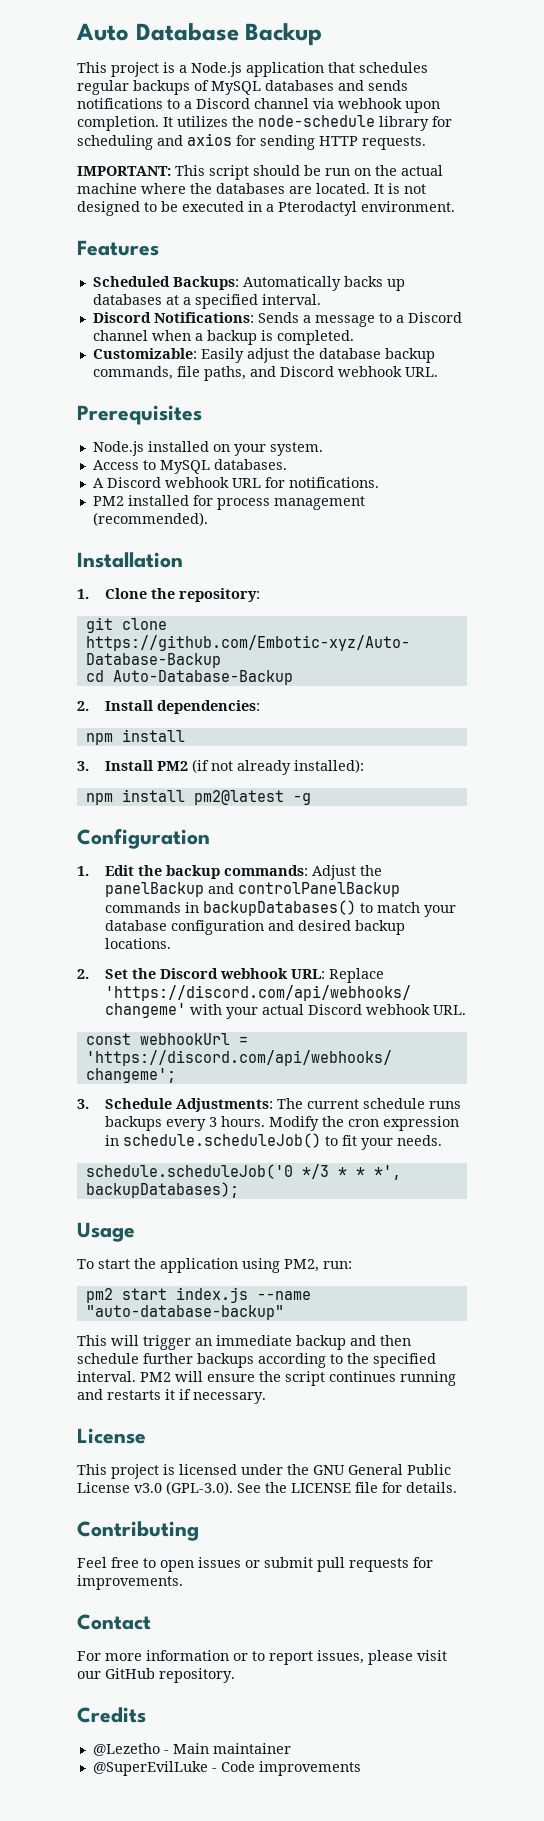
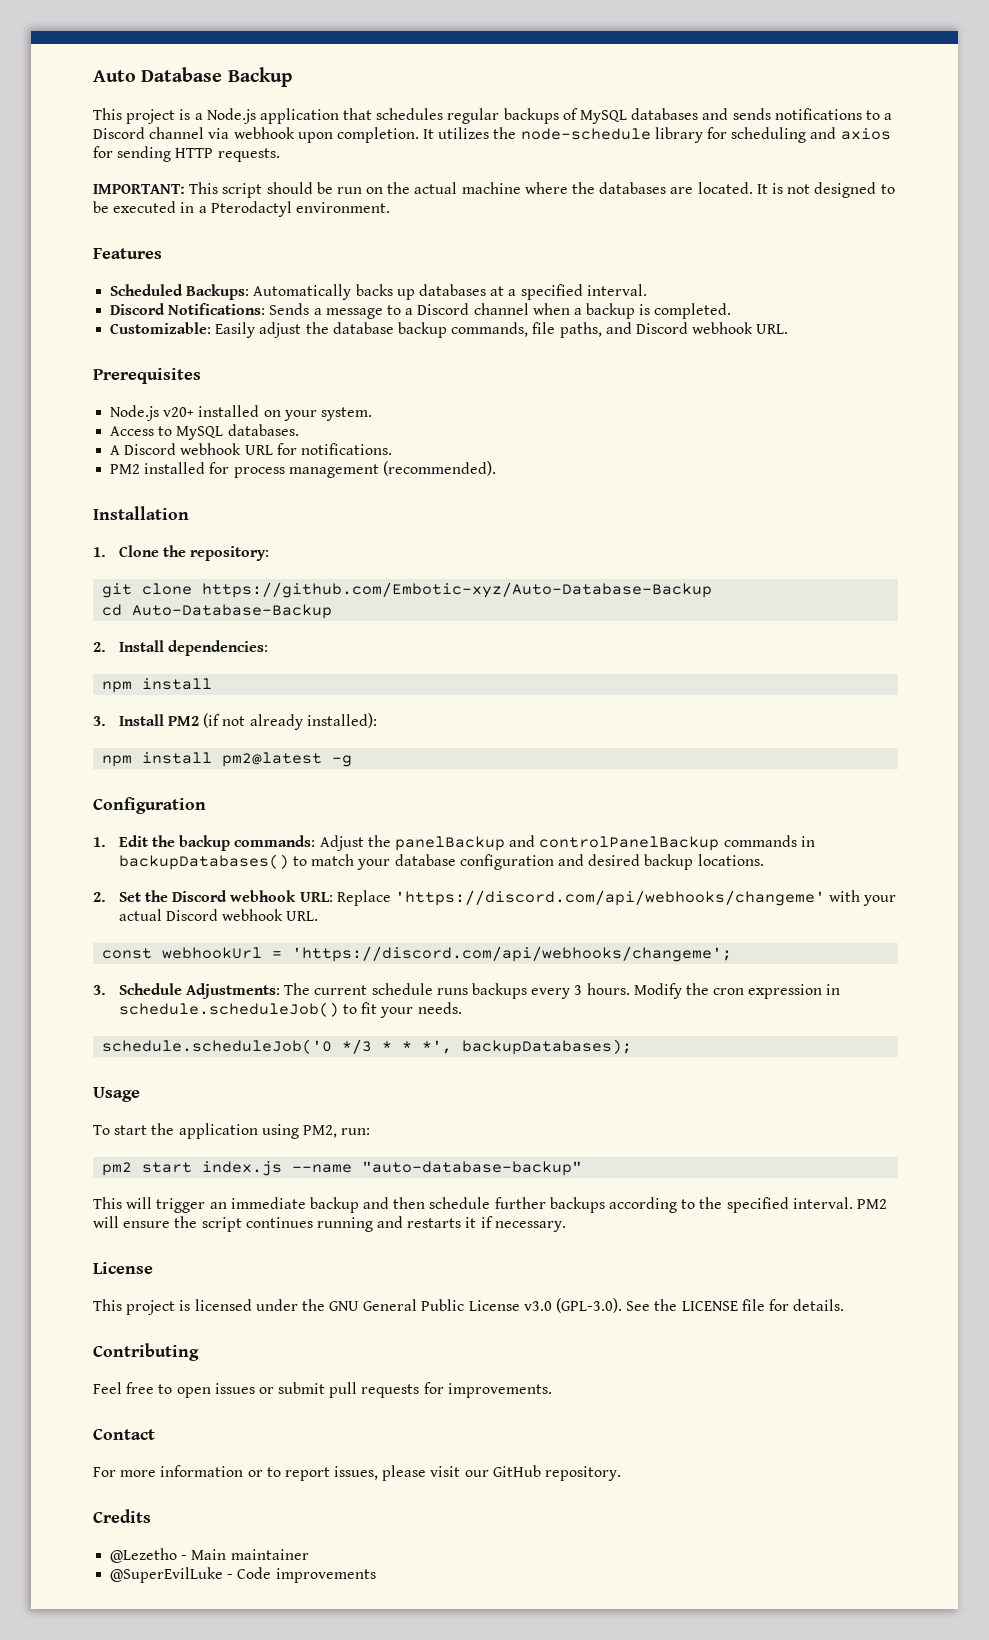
(144, 448) none -> [163,407,195,417] v20+

